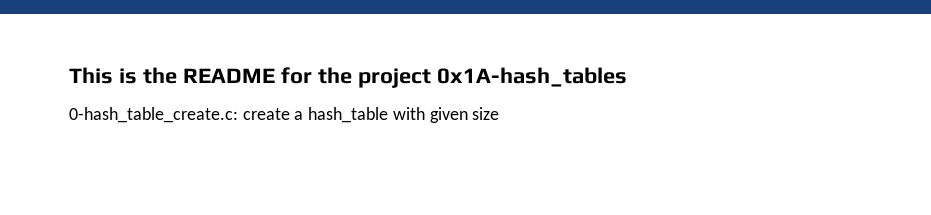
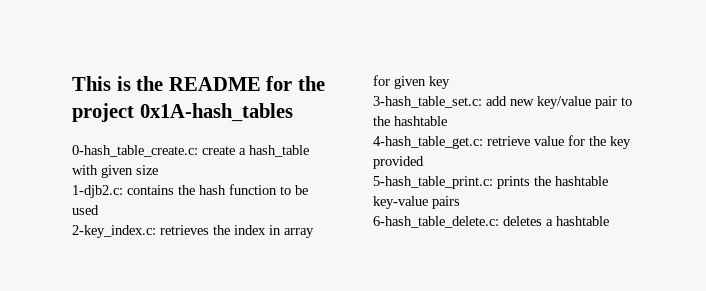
(500, 113) none -> [72,184,308,198] [72,205,99,215] [72,225,314,238] [373,75,450,89] [373,96,632,109] [373,116,447,126] [373,135,631,149] [373,156,424,169] [373,176,608,189] [373,196,460,209] [373,216,609,228] // 1-djb2.c: contains the hash function to be used // 2-key_index.c: retrieves the index in array for given key // 3-hash_table_set.c: add new key/value pair to the hashtable // 4-hash_table_get.c: retrieve value for the key provided // 5-hash_table_print.c: prints the hashtable key-value pairs // 6-hash_table_delete.c: deletes a hashtable

